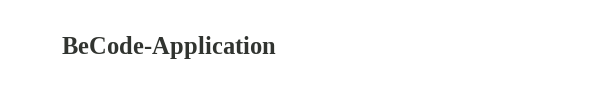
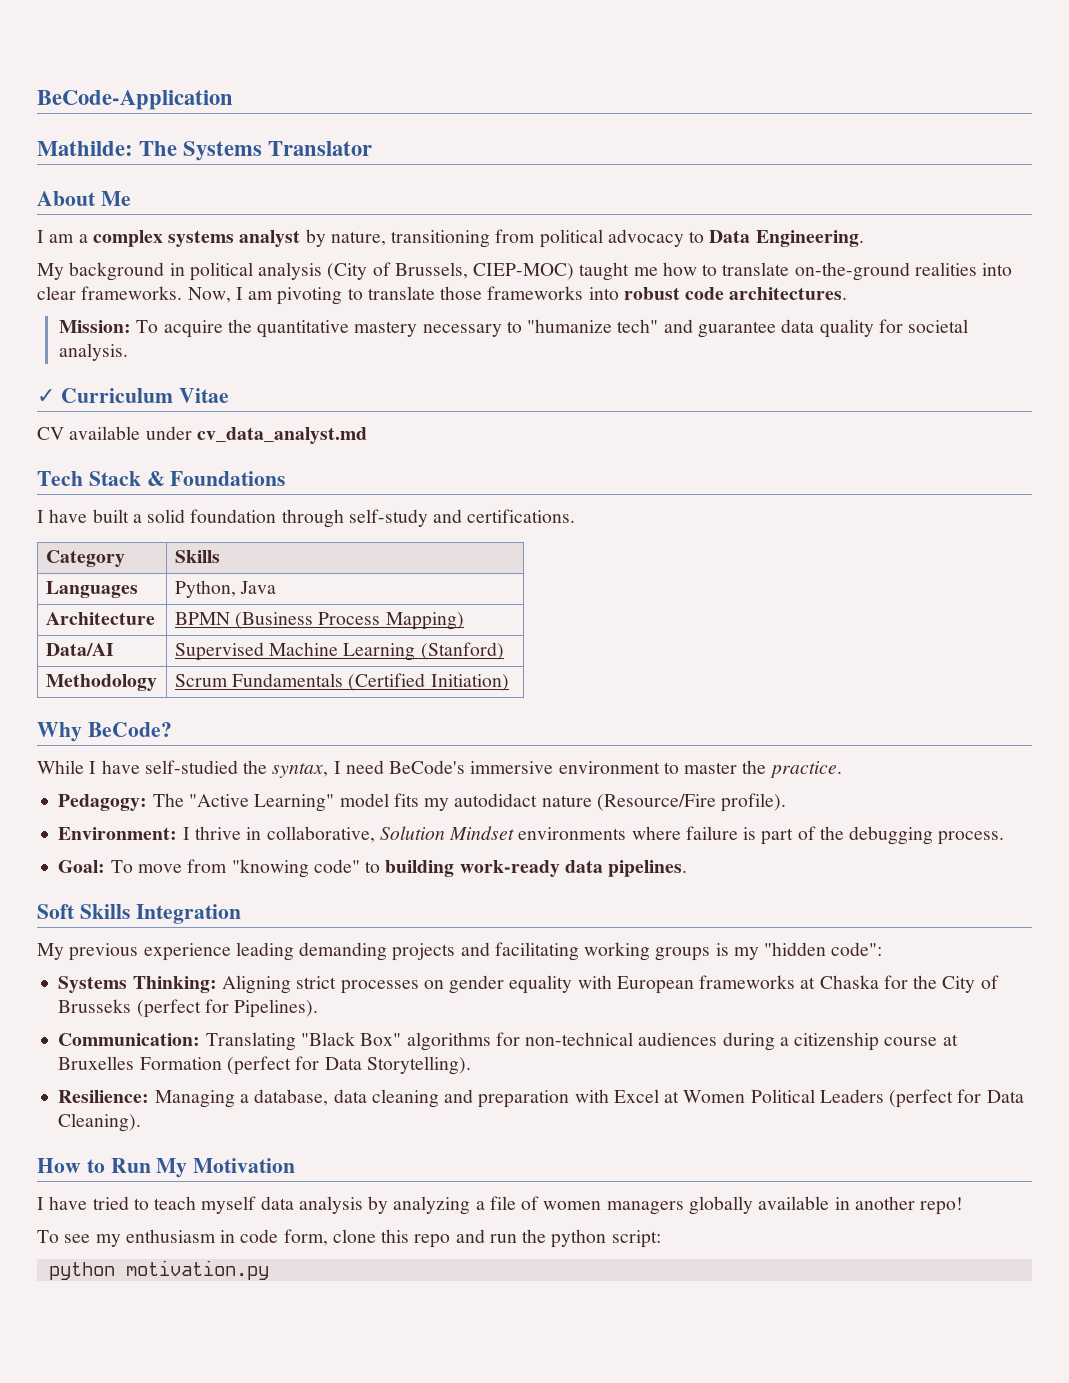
(276, 47) none -> [37,141,373,161] [37,191,131,206] [37,229,864,248] [37,262,1013,281] [37,286,848,305] [59,319,969,338] [59,343,129,361] [37,388,229,403] [37,426,367,444] [37,471,286,486] [37,509,576,528] [45,550,125,567] [174,550,220,563] [45,581,138,598] [174,580,277,598] [45,612,155,625] [174,612,464,630] [45,643,114,656] [174,642,504,661] [45,674,157,691] [174,673,509,691] [37,722,172,742] [37,760,842,778] [58,793,787,812] [58,826,1005,845] [58,859,688,878] [37,904,241,924] [37,942,883,961] [58,975,999,994] [58,999,319,1018] [58,1032,958,1051] [58,1056,471,1075] [58,1089,1024,1108] [58,1113,142,1132] [37,1158,296,1178] [37,1196,964,1215] [37,1229,661,1248] [48,1260,269,1280] // Mathilde: The Systems Translator // About Me // I am a complex systems analyst by nature, transitioning from political advocacy to Data Engineering. // My background in political analysis (City of Brussels, CIEP-MOC) taught me how to translate on-the-ground realities into clear frameworks. Now, I am pivoting to translate those frameworks into robust code architectures. // Mission: To acquire the quantitative mastery necessary to "humanize tech" and guarantee data quality for societal analysis. // ✓ Curriculum Vitae // CV available under cv_data_analyst.md // Tech Stack & Foundations // I have built a solid foundation through self-study and certifications. // Category | Skills // Languages | Python, Java // Architecture | BPMN (Business Process Mapping) // Data/AI | Supervised Machine Learning (Stanford) // Methodology | Scrum Fundamentals (Certified Initiation) // Why BeCode? // While I have self-studied the syntax, I need BeCode's immersive environment to master the practice. // Pedagogy: The "Active Learning" model fits my autodidact nature (Resource/Fire profile). // Environment: I thrive in collaborative, Solution Mindset environments where failure is part of the debugging process. // Goal: To move from "knowing code" to building work-ready data pipelines. // Soft Skills Integration // My previous experience leading demanding projects and facilitating working groups is my "hidden code": // Systems Thinking: Aligning strict processes on gender equality with European frameworks at Chaska for the City of Brusseks (perfect for Pipelines). // Communication: Translating "Black Box" algorithms for non-technical audiences during a citizenship course at Bruxelles Formation (perfect for Data Storytelling). // Resilience: Managing a database, data cleaning and preparation with Excel at Women Political Leaders (perfect for Data Cleaning). // How to Run My Motivation // I have tried to teach myself data analysis by analyzing a file of women managers globally available in another repo! // To see my enthusiasm in code form, clone this repo and run the python script: // python motivation.py

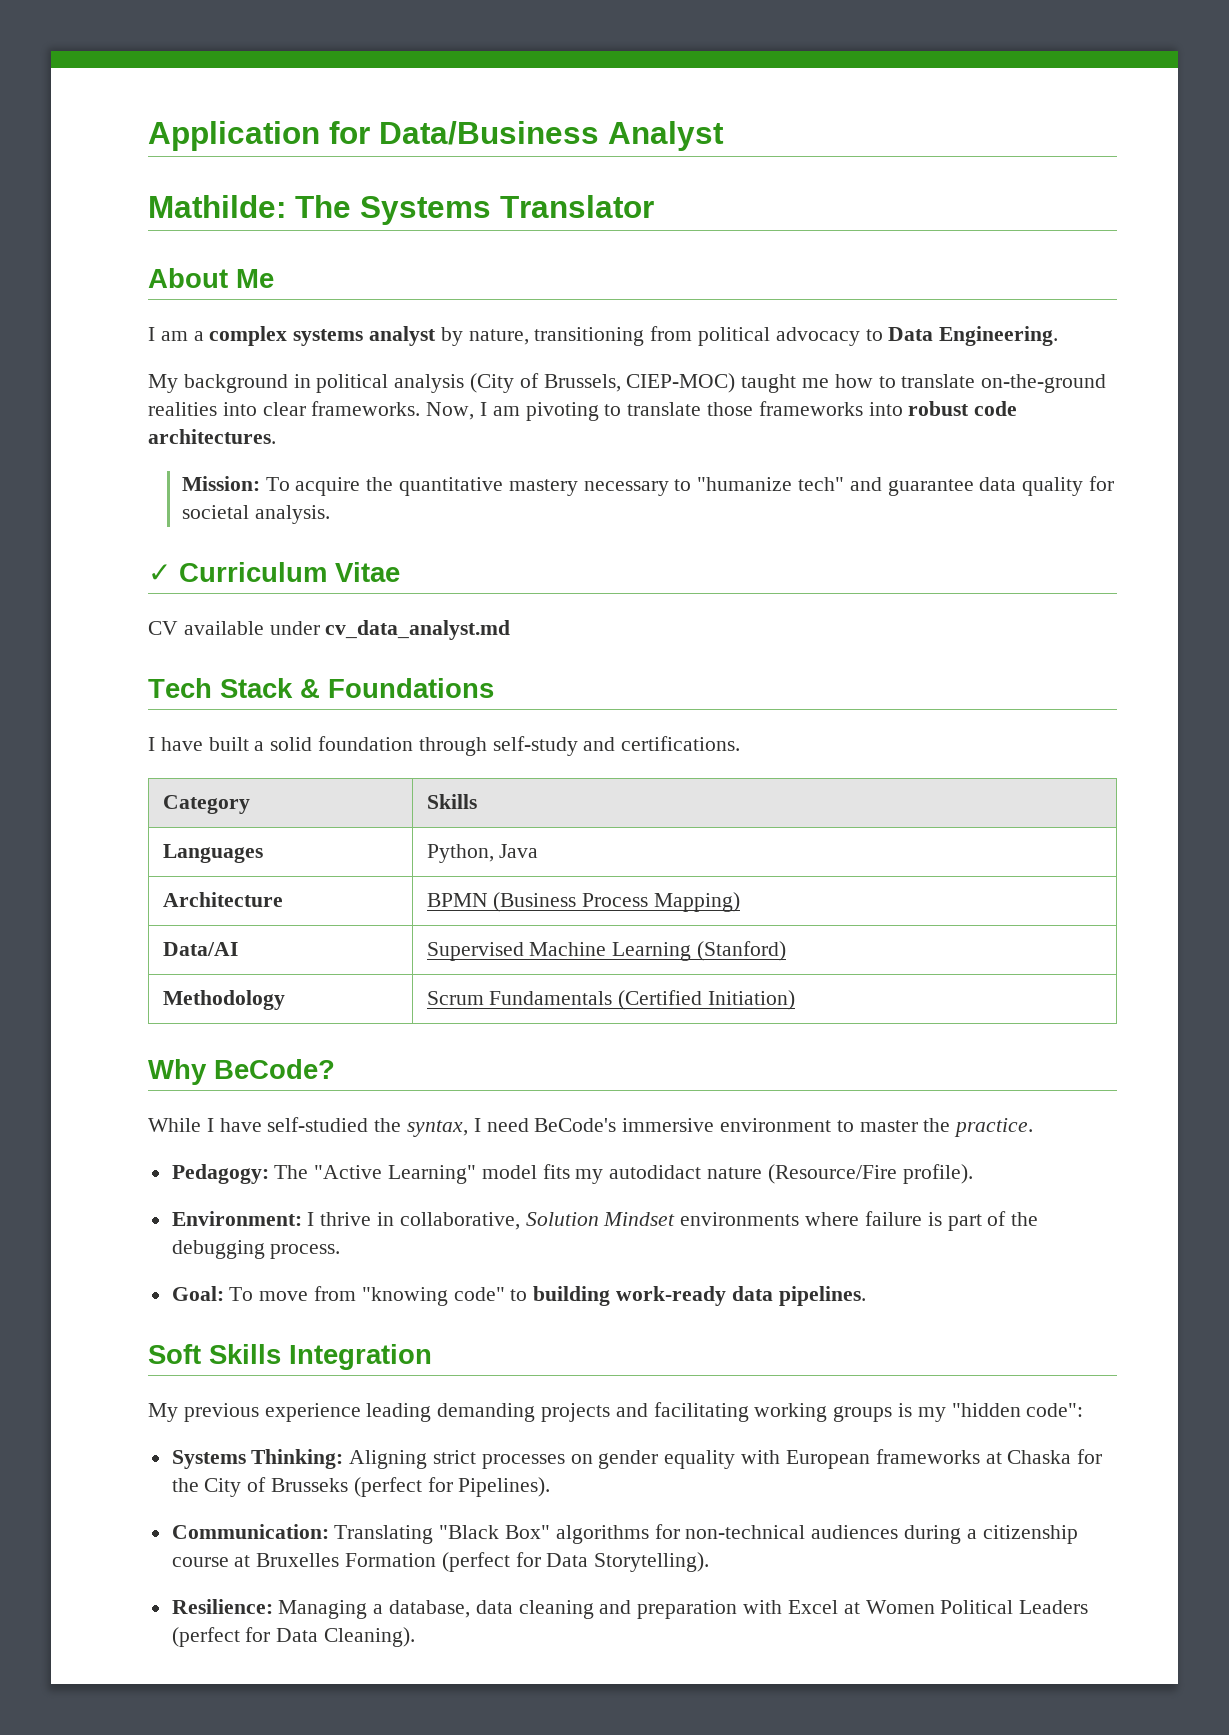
[37,90,233,110] BeCode-Application -> [148,121,724,151] Application for Data/Business Analyst
[37,1158,296,1178] [37,1196,964,1215] [37,1229,661,1248] [48,1260,269,1280] // How to Run My Motivation // I have tried to teach myself data analysis by analyzing a file of women managers globally available in another repo! // To see my enthusiasm in code form, clone this repo and run the python script: // python motivation.py -> (416, 1637) none

